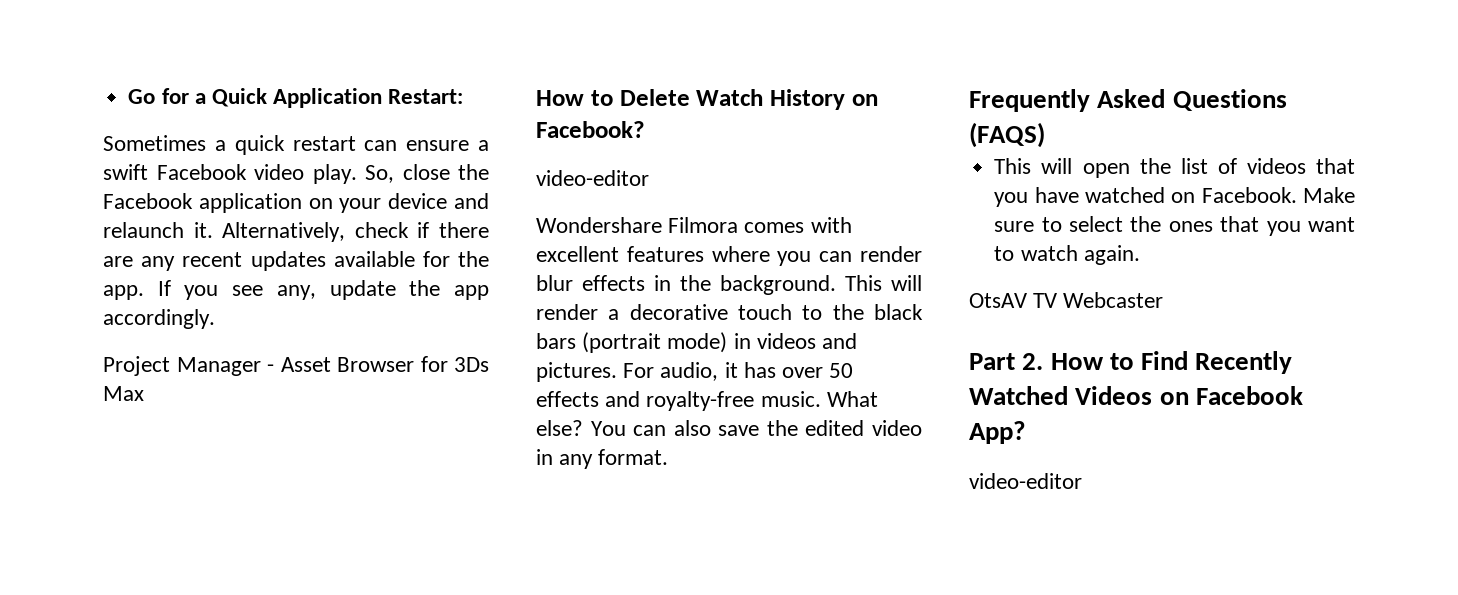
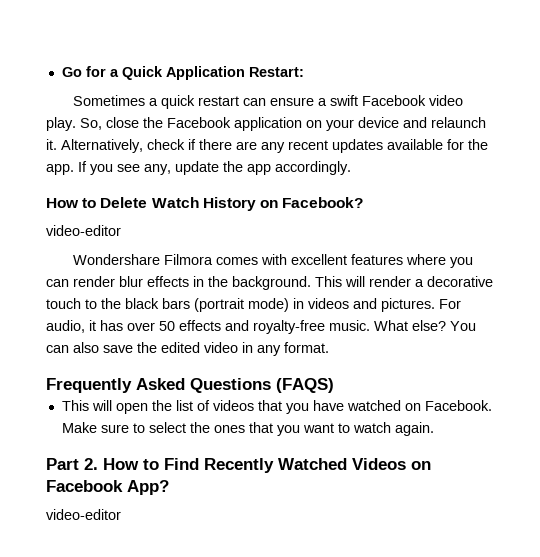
[103,356,489,376] [103,386,144,401] // Project Manager - Asset Browser for 3Ds Max -> (351, 168) none
[969,292,1164,308] // OtsAV TV Webcaster -> (434, 429) none

